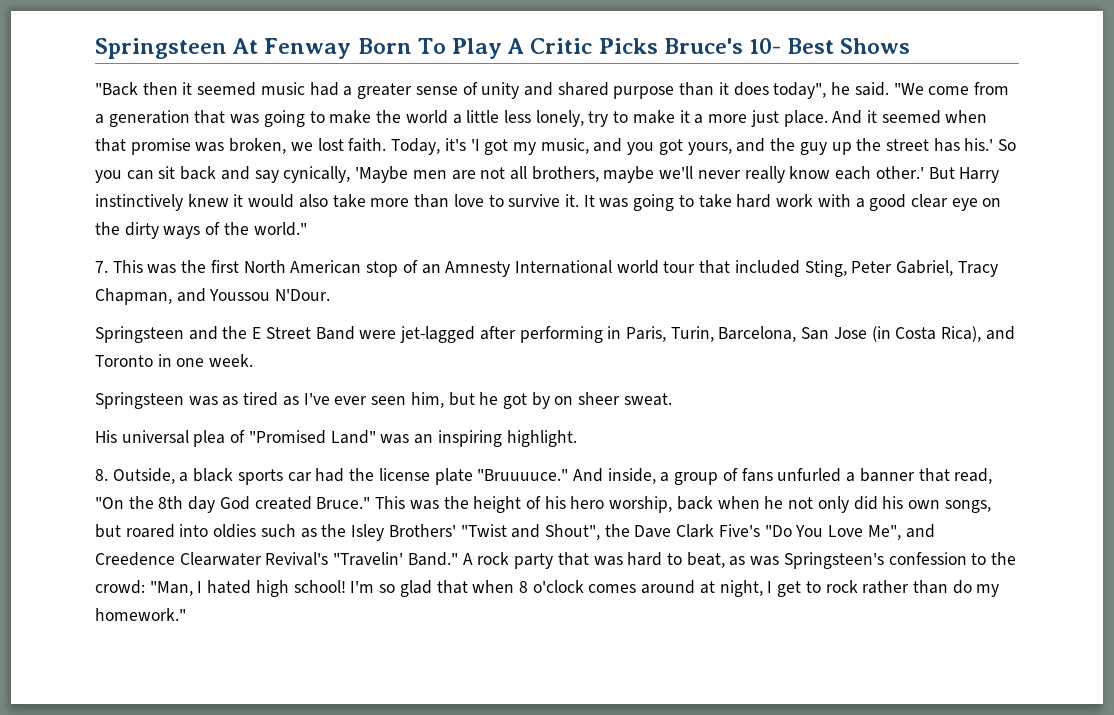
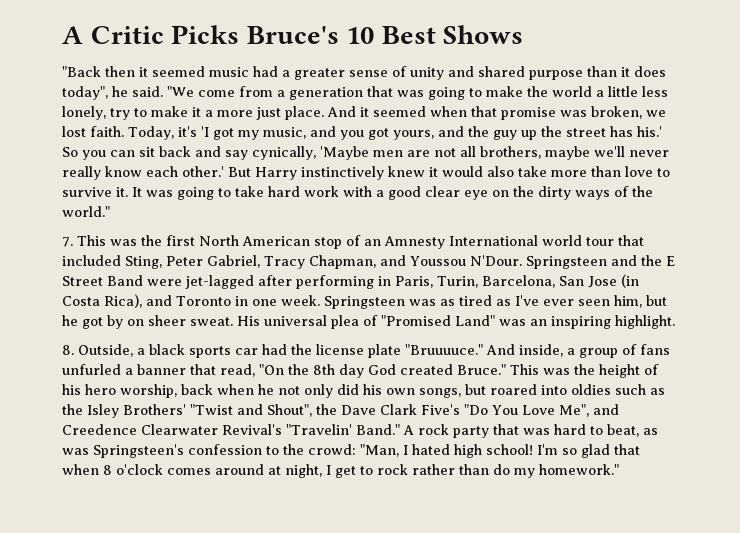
[95,38,503,59] Springsteen At Fenway Born To Play -> (62, 35) none
[749,38,782,54] 10- -> [346,27,375,44] 10
(331, 295) // -> (522, 260) none
(254, 360) // -> (320, 300) none
(672, 399) // -> (233, 321) none

